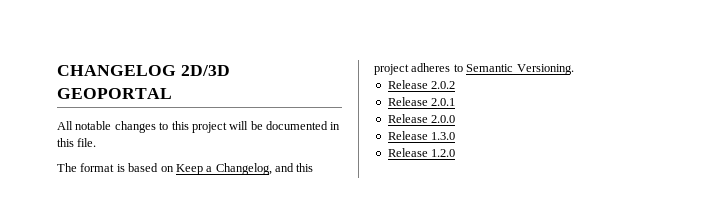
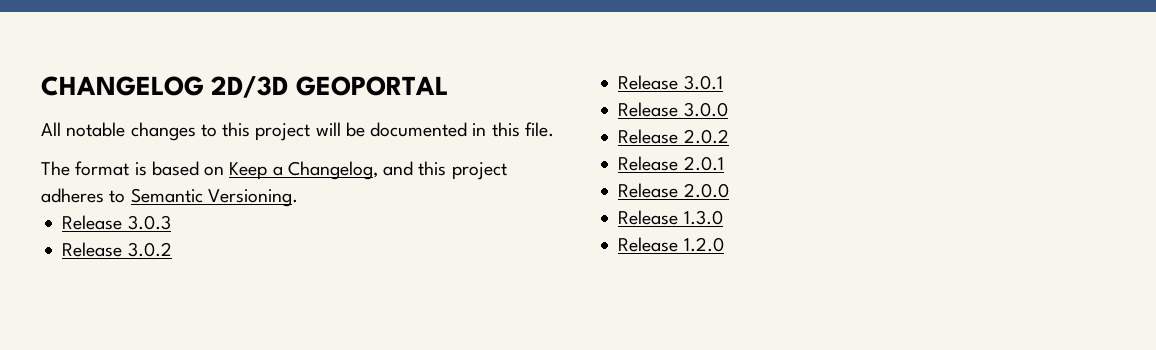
(574, 69) none -> [62,215,171,230] [62,242,172,257] [618,75,723,90] [618,102,728,117] // Release 3.0.3 // Release 3.0.2 // Release 3.0.1 // Release 3.0.0

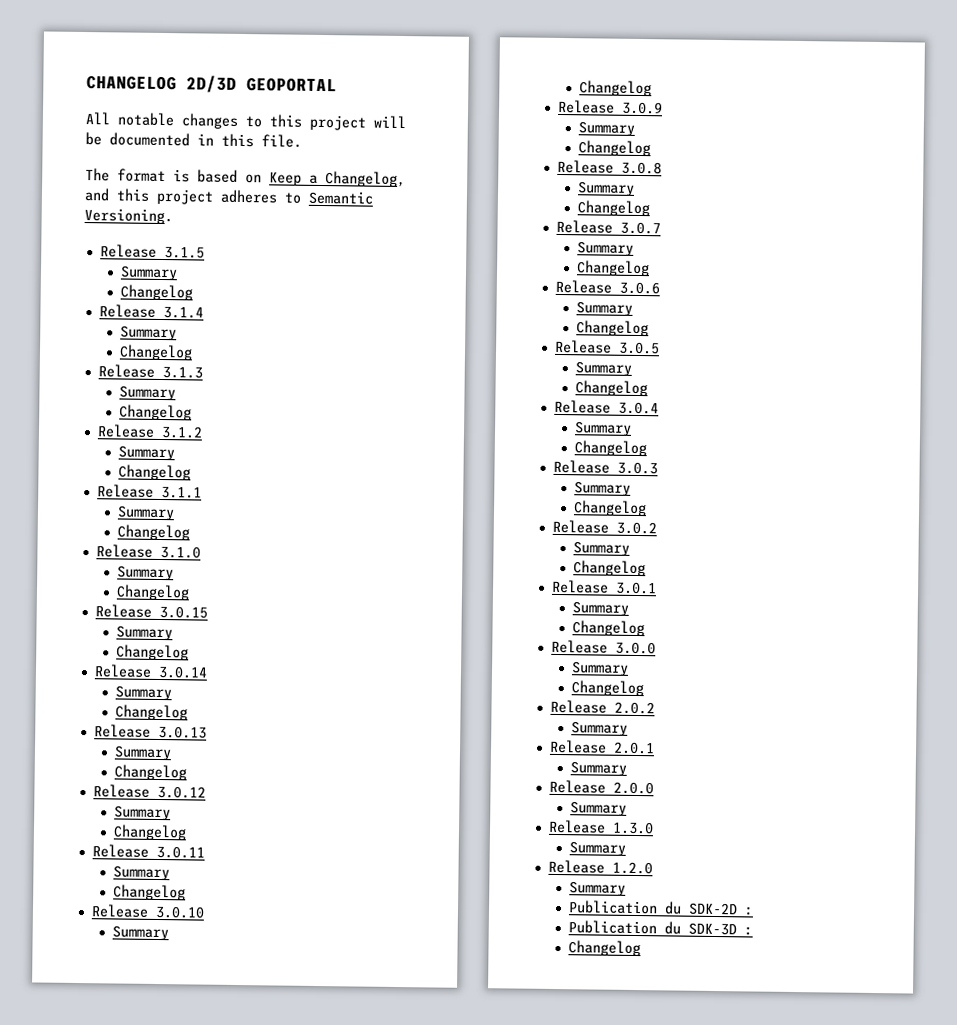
(298, 198) none -> [99,244,205,259] [119,265,178,281] [119,284,193,301] [98,304,204,319] [119,325,177,341] [118,344,193,361] [97,364,203,379] [118,385,176,401] [118,404,192,421] [96,424,203,439] [117,445,175,461] [117,464,191,481] [96,484,202,499] [116,505,175,521] [116,524,190,541] [95,544,201,559] [116,565,174,581] [115,584,190,601] [94,604,208,619] [115,625,173,641] [115,644,189,661] [93,664,208,679] [114,685,172,701] [114,704,188,721] [93,724,207,739] [113,745,172,761] [113,764,187,781] [92,784,206,799] [113,805,171,821] [112,824,187,841] [91,844,205,859] [112,865,170,881] [112,884,186,901] [90,904,205,919] [111,925,169,941] [578,80,652,97] [557,99,663,115] [577,121,635,136] [577,140,651,157] [556,159,662,175] [576,181,635,196] [576,200,650,217] [555,219,661,235] [576,241,634,256] [575,260,650,277] [554,279,660,295] [575,301,633,316] [575,320,649,337] [554,339,660,355] [574,361,632,376] [574,380,648,397] [553,399,659,415] [573,421,632,436] [573,440,647,457] // Release 3.1.5 // Summary // Changelog // Release 3.1.4 // Summary // Changelog // Release 3.1.3 // Summary // Changelog // Release 3.1.2 // Summary // Changelog // Release 3.1.1 // Summary // Changelog // Release 3.1.0 // Summary // Changelog // Release 3.0.15 // Summary // Changelog // Release 3.0.14 // Summary // Changelog // Release 3.0.13 // Summary // Changelog // Release 3.0.12 // Summary // Changelog // Release 3.0.11 // Summary // Changelog // Release 3.0.10 // Summary // Changelog // Release 3.0.9 // Summary // Changelog // Release 3.0.8 // Summary // Changelog // Release 3.0.7 // Summary // Changelog // Release 3.0.6 // Summary // Changelog // Release 3.0.5 // Summary // Changelog // Release 3.0.4 // Summary // Changelog
(171, 222) none -> [573,481,631,496] [572,500,647,517] // Summary // Changelog
(172, 249) none -> [572,541,630,556] [572,560,646,577] // Summary // Changelog
(723, 82) none -> [571,601,629,616] [571,620,645,637] // Summary // Changelog
(728, 109) none -> [570,661,629,676] [570,680,644,697] // Summary // Changelog
(729, 136) none -> [570,721,628,736] // Summary
(724, 163) none -> [569,761,627,776] // Summary
(729, 190) none -> [569,801,627,816] // Summary
(723, 217) none -> [568,841,626,856] // Summary
(724, 244) none -> [568,881,626,896] [567,900,754,916] [567,920,753,936] [567,940,641,957] // Summary // Publication du SDK-2D : // Publication du SDK-3D : // Changelog

